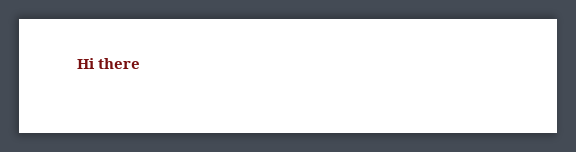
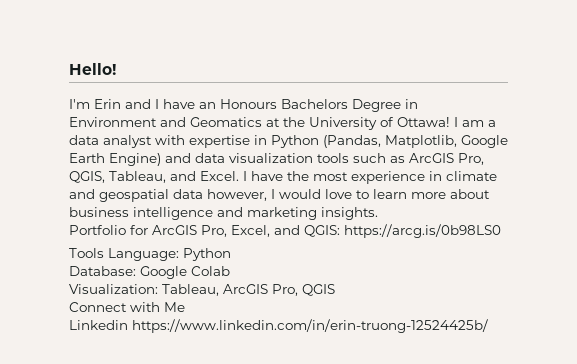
[77,58,141,69] Hi there -> [69,63,116,75] [69,99,418,112] [69,117,496,130] [69,135,508,148] [69,153,484,166] [69,171,497,184] [69,189,490,202] [69,207,378,220] [69,224,501,238] [69,248,231,261] [69,266,230,279] [69,284,335,296] [69,302,185,312] [69,319,488,333] Hello! // I'm Erin and I have an Honours Bachelors Degree in Environment and Geomatics at the University of Ottawa! I am a data analyst with expertise in Python (Pandas, Matplotlib, Google Earth Engine) and data visualization tools such as ArcGIS Pro, QGIS, Tableau, and Excel. I have the most experience in climate and geospatial data however, I would love to learn more about business intelligence and marketing insights. // Portfolio for ArcGIS Pro, Excel, and QGIS: https://arcg.is/0b98LS0 // Tools Language: Python // Database: Google Colab // Visualization: Tableau, ArcGIS Pro, QGIS // Connect with Me // Linkedin https://www.linkedin.com/in/erin-truong-12524425b/

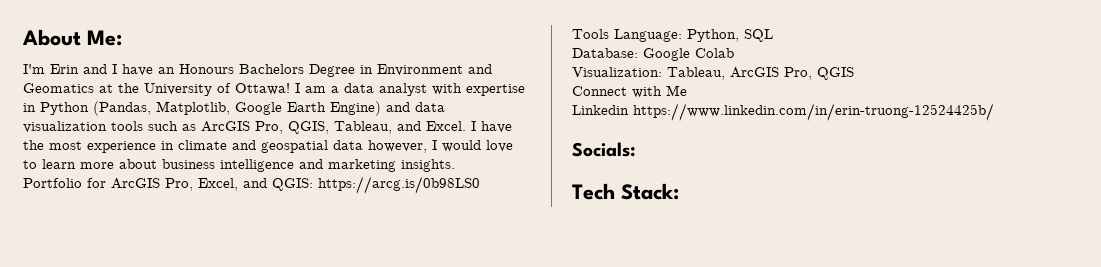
[69,63,116,75] Hello! -> [22,29,122,46] About Me:
[183,248,231,261] Python -> [687,29,773,42] Python, SQL
(488, 326) none -> [572,142,636,157] [572,183,679,200] // Socials: // Tech Stack:

